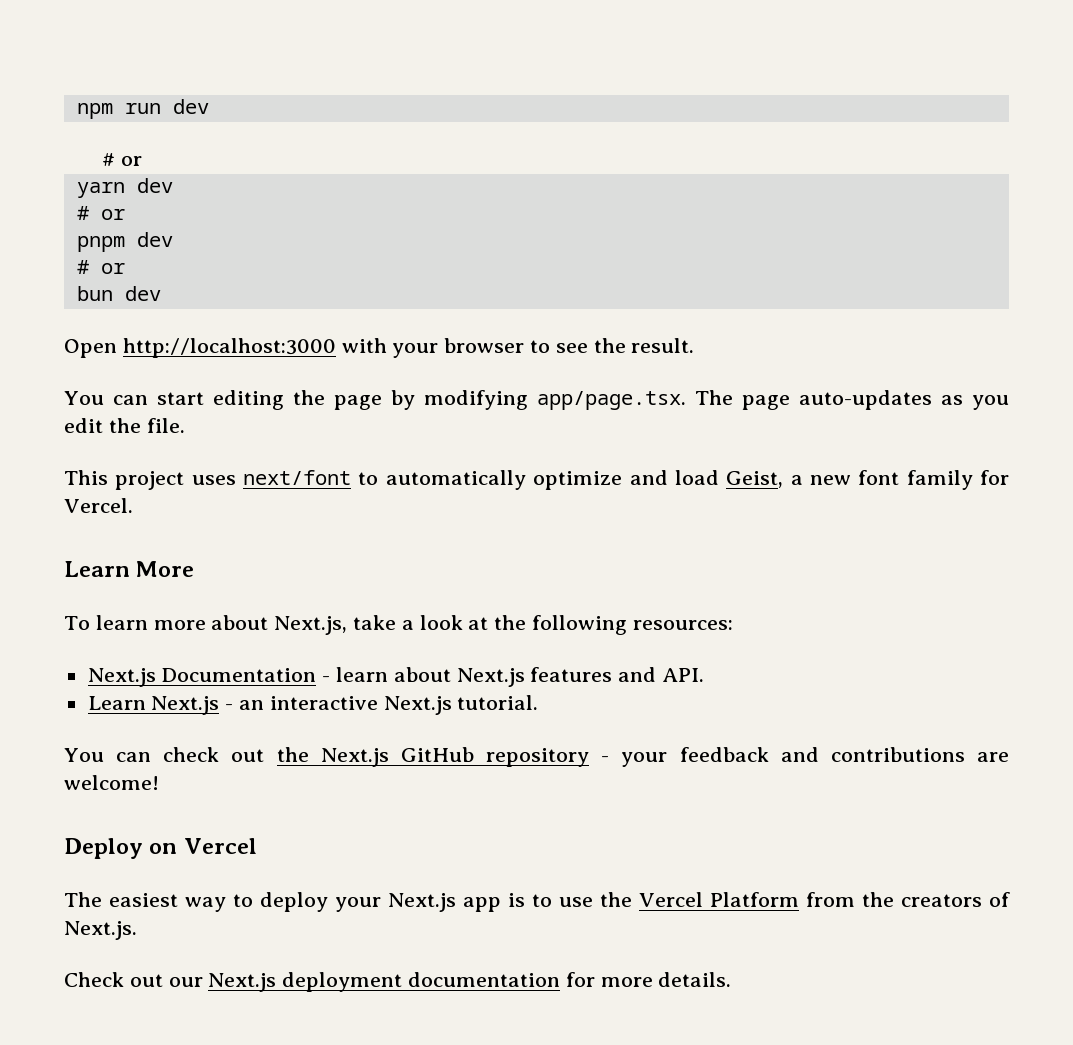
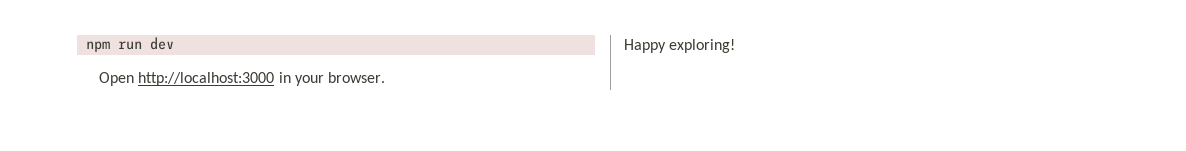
[102,153,142,166] [76,178,173,198] [76,206,125,220] [76,232,173,252] [76,260,125,274] [76,286,161,301] [64,338,695,358] [64,390,1009,410] [64,418,185,433] [64,470,1010,490] [64,498,133,513] [64,561,195,577] [64,615,733,635] [87,667,705,687] [87,695,539,715] [64,747,1010,767] [64,775,159,790] [64,838,257,859] [64,892,1011,912] [64,921,137,940] [64,972,732,992] # or // yarn dev // # or // pnpm dev // # or // bun dev // Open http://localhost:3000 with your browser to see the result. // You can start editing the page by modifying app/page.tsx. The page auto-updates as you edit the file. // This project uses next/font to automatically optimize and load Geist, a new font family for Vercel. // Learn More // To learn more about Next.js, take a look at the following resources: // Next.js Documentation - learn about Next.js features and API. // Learn Next.js - an interactive Next.js tutorial. // You can check out the Next.js GitHub repository - your feedback and contributions are welcome! // Deploy on Vercel // The easiest way to deploy your Next.js app is to use the Vercel Platform from the creators of Next.js. // Check out our Next.js deployment documentation for more details. -> [99,72,385,86] [624,39,736,53] Open http://localhost:3000 in your browser. // Happy exploring!

